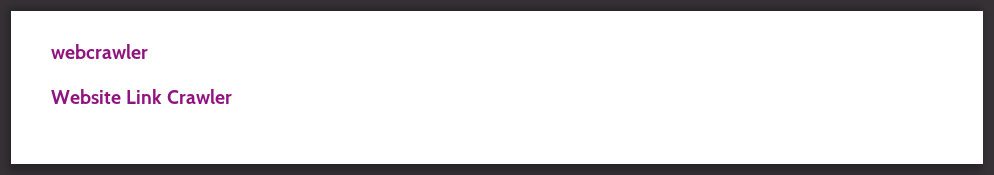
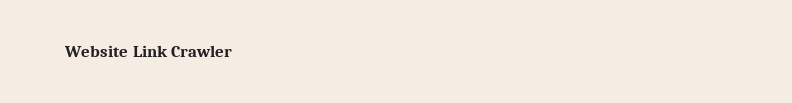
[51,44,148,59] webcrawler // -> (64, 51) none

